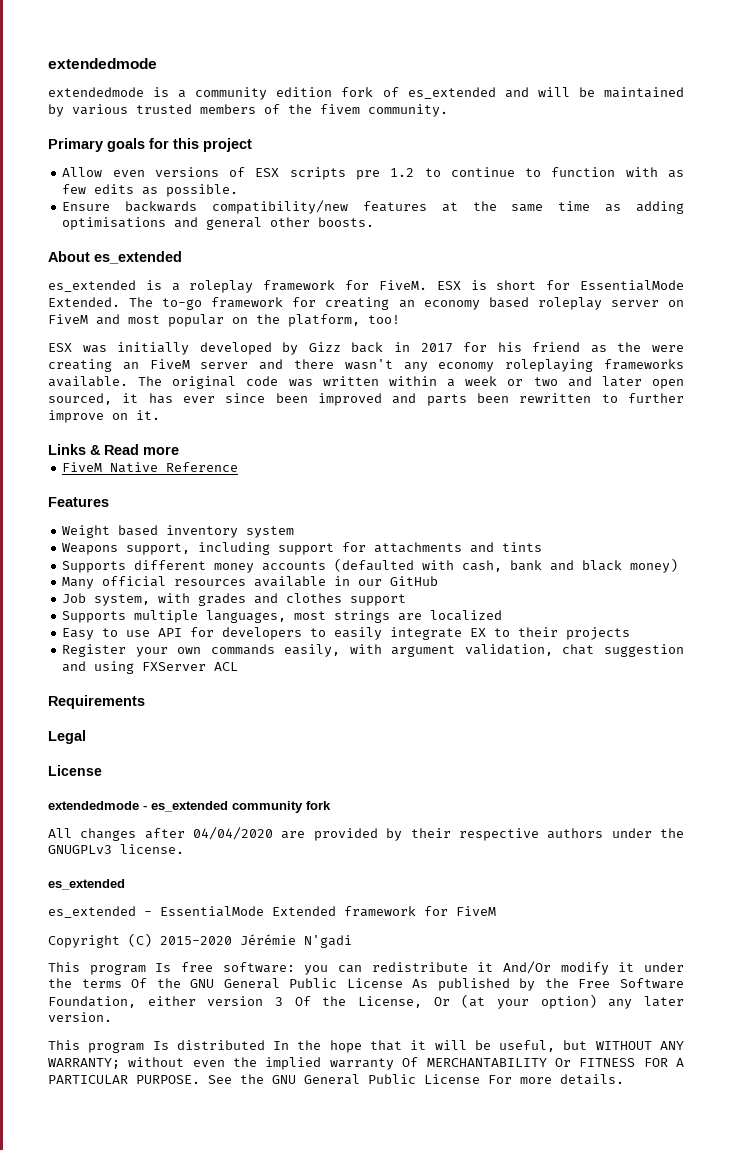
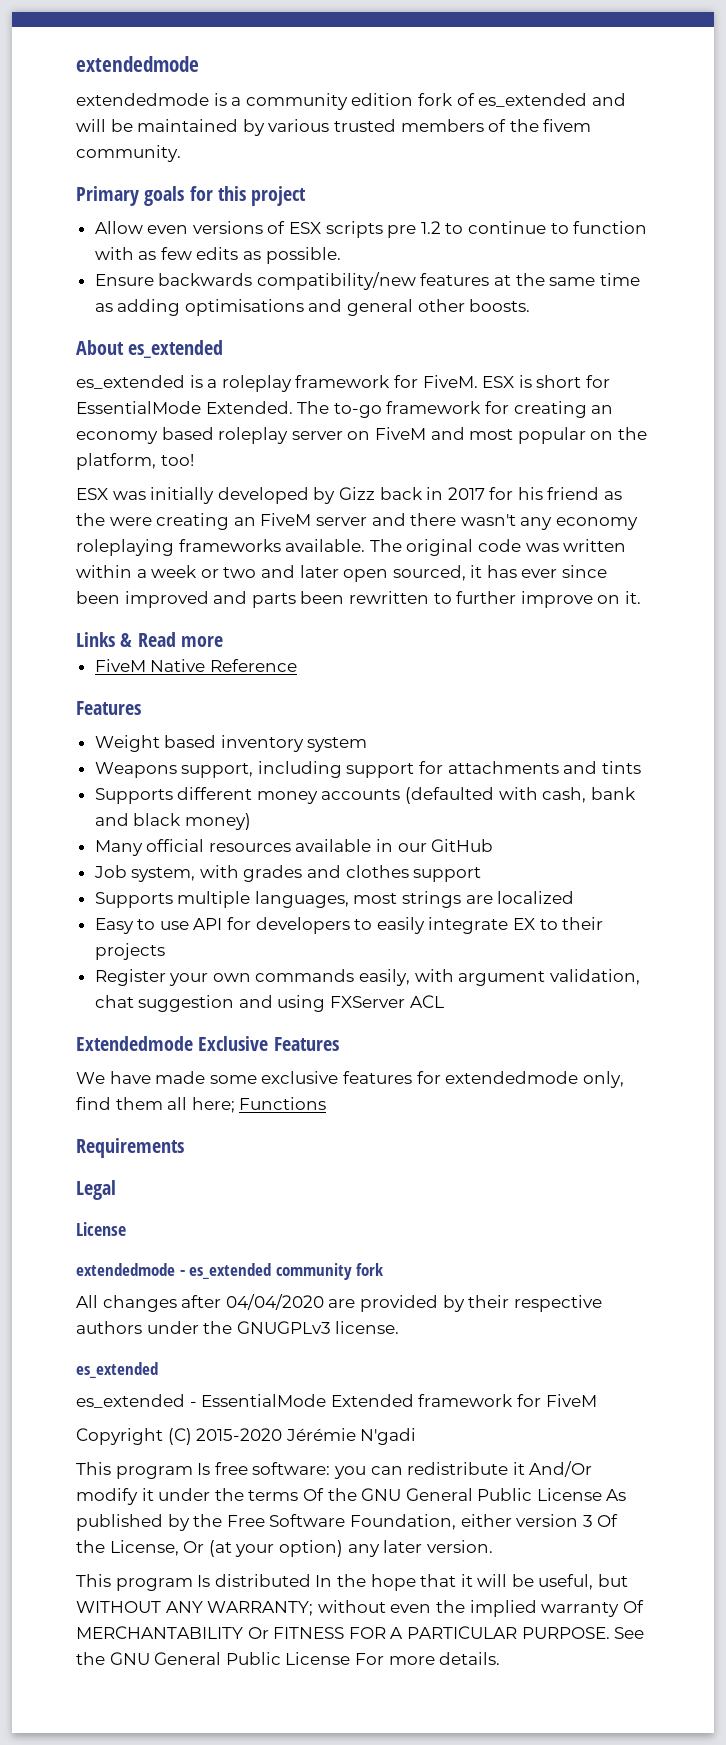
(239, 666) none -> [76,1036,339,1051] [76,1071,624,1088] [76,1097,327,1113] // Extendedmode Exclusive Features // We have made some exclusive features for extendedmode only, find them all here; Functions

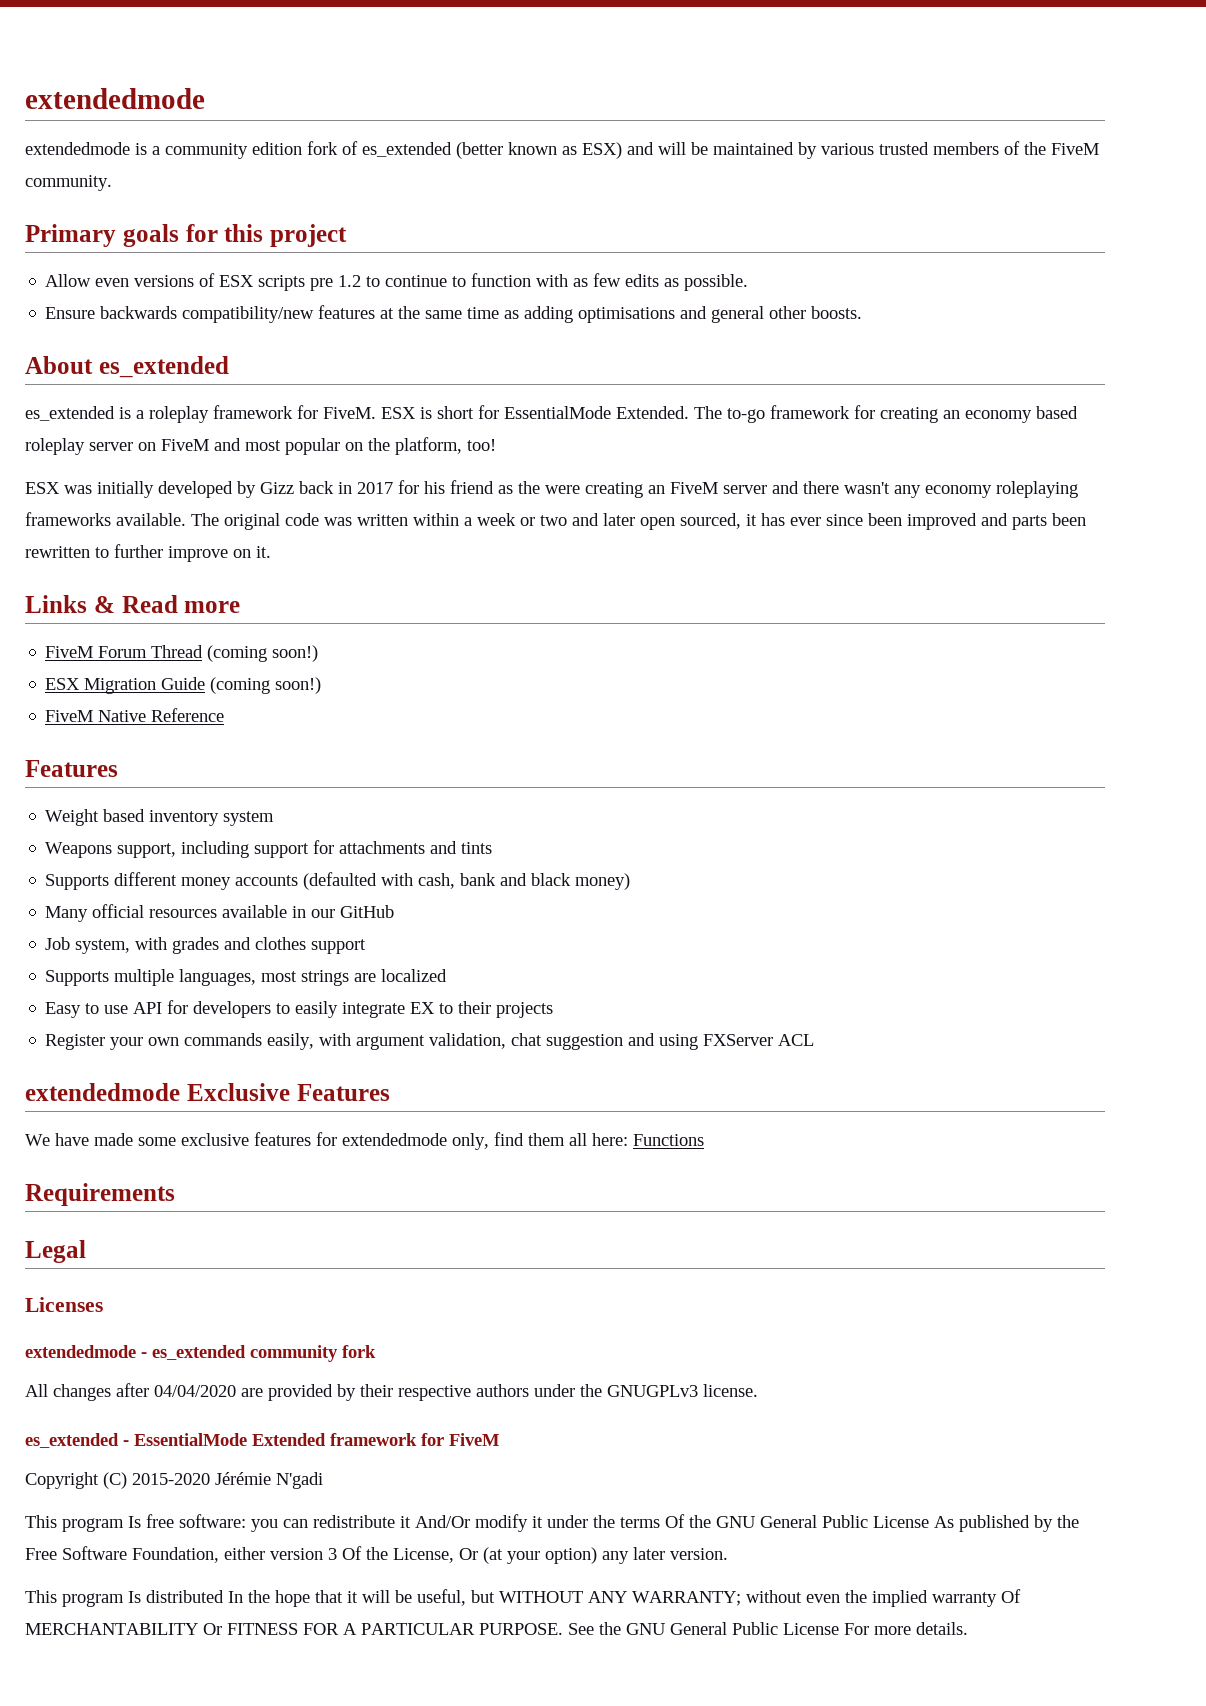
(588, 100) none -> [456,142,622,159] (better known as ESX)
[543,119,592,132] fivem -> [1051,143,1099,155] FiveM
(223, 641) none -> [45,645,319,662] [45,677,322,694] // FiveM Forum Thread (coming soon!) // ESX Migration Guide (coming soon!)
[76,1036,193,1051] Extendedmode -> [25,1083,180,1101] extendedmode
[191,1097,235,1113] here; -> [592,1133,628,1146] here:
[76,1222,126,1236] License -> [25,1297,103,1312] Licenses
[76,1394,185,1408] // es_extended -> (119, 1440) none

